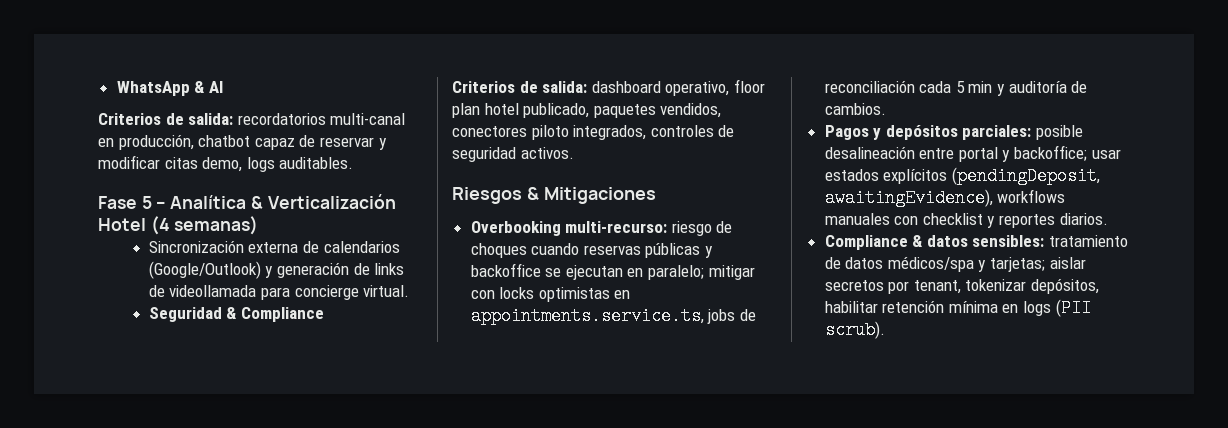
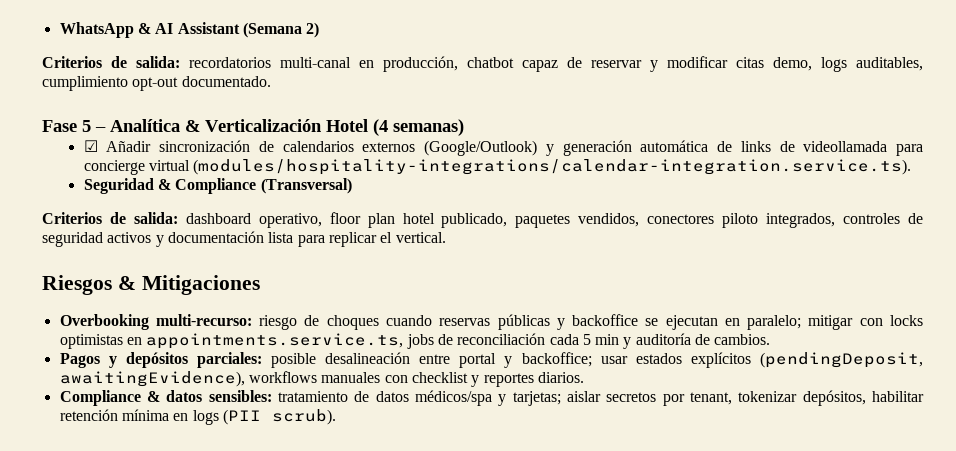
(223, 87) none -> [177,22,320,38] Assistant (Semana 2)
[279,157,354,169] auditables. -> [856,57,923,71] [42,76,271,91] auditables, cumplimiento opt-out documentado.
[148,240,299,253] Sincronización externa -> [83,140,251,152] ☑ Añadir sincronización
(400, 247) none -> [362,142,416,152] externos
(350, 270) none -> [640,140,709,152] automática
[363,285,410,297] virtual. -> [148,159,912,175] virtual (modules/hospitality-integrations/calendar-integration.service.ts).
(325, 314) none -> [260,178,352,194] (Transversal)
[520,147,574,159] activos. -> [107,231,446,247] activos y documentación lista para replicar el vertical.

